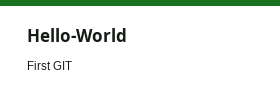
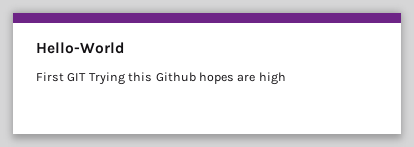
(73, 65) none -> [88,72,286,85] Trying this Github hopes are high

